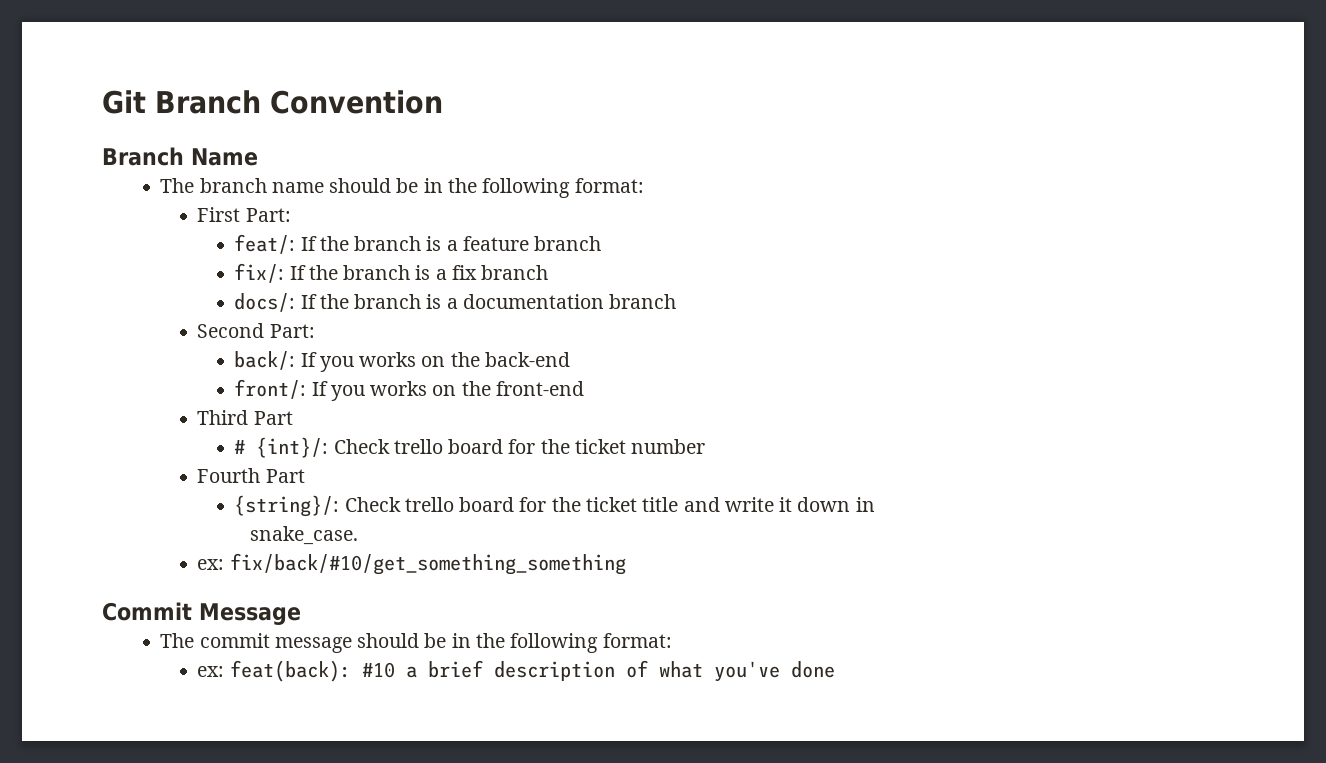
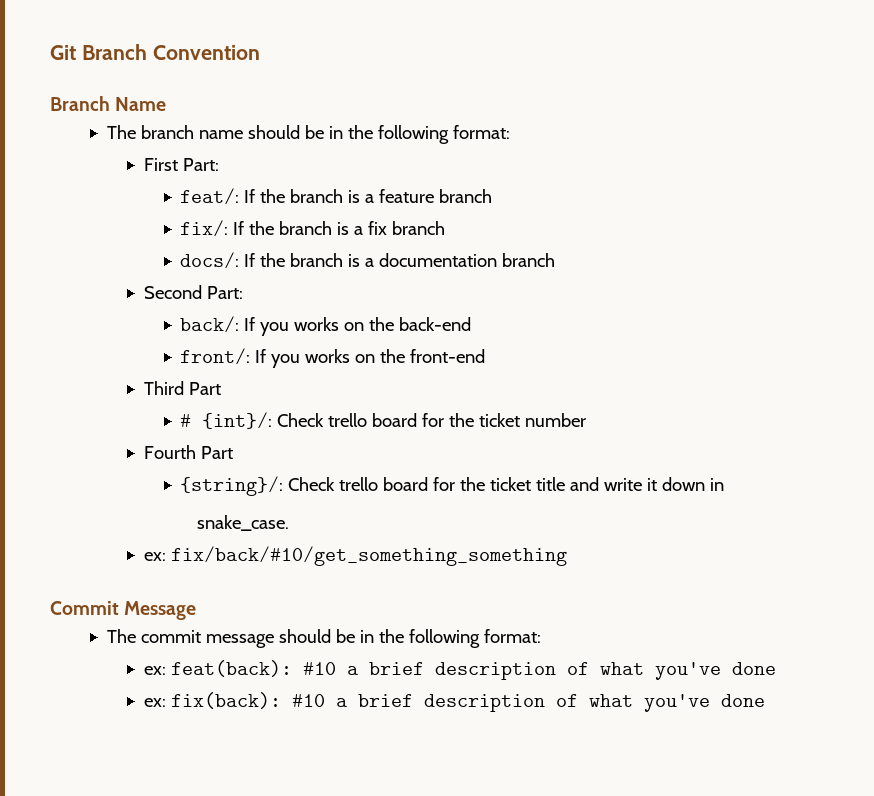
(835, 669) none -> [143,692,765,712] // ex: fix(back): #10 a brief description of what you've done

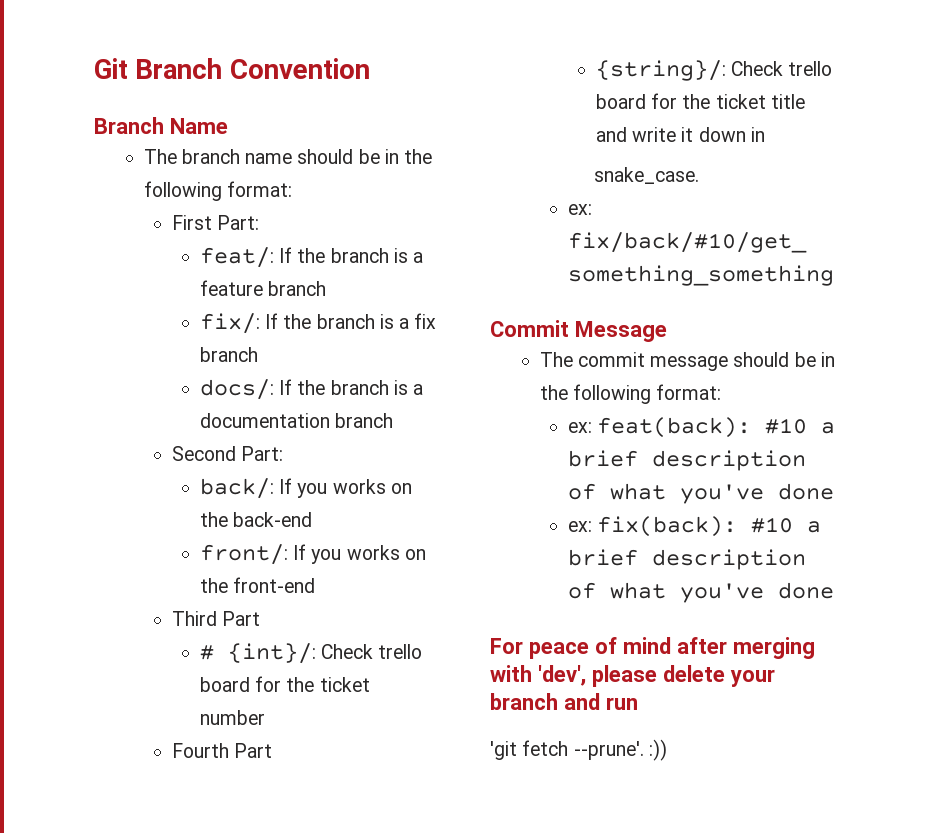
(765, 700) none -> [490,637,815,659] [490,665,775,687] [490,693,638,710] [490,739,667,761] // For peace of mind after merging with 'dev', please delete your branch and run // 'git fetch --prune'. :))

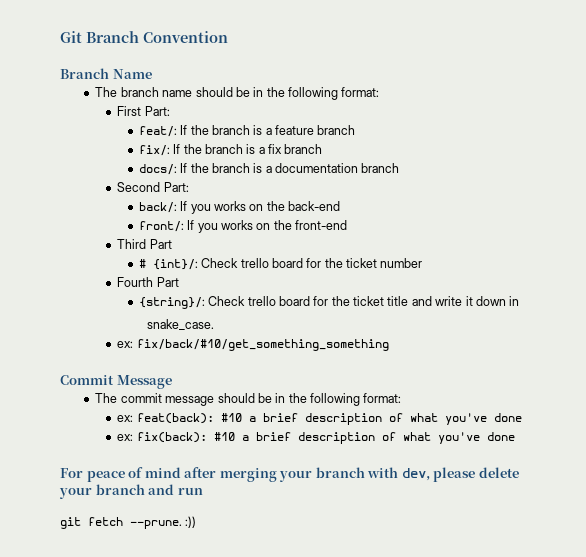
[490,665,586,686] with 'dev', -> [279,467,430,482] your branch with dev,
[490,740,644,760] 'git fetch --prune'. -> [60,517,182,529] git fetch --prune.

